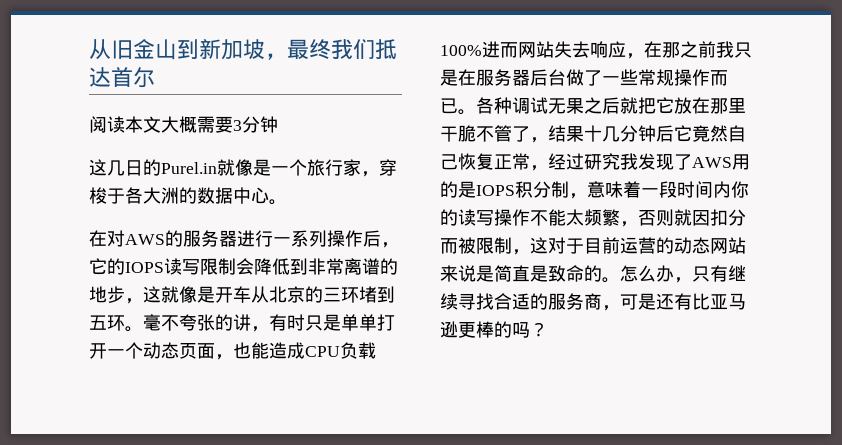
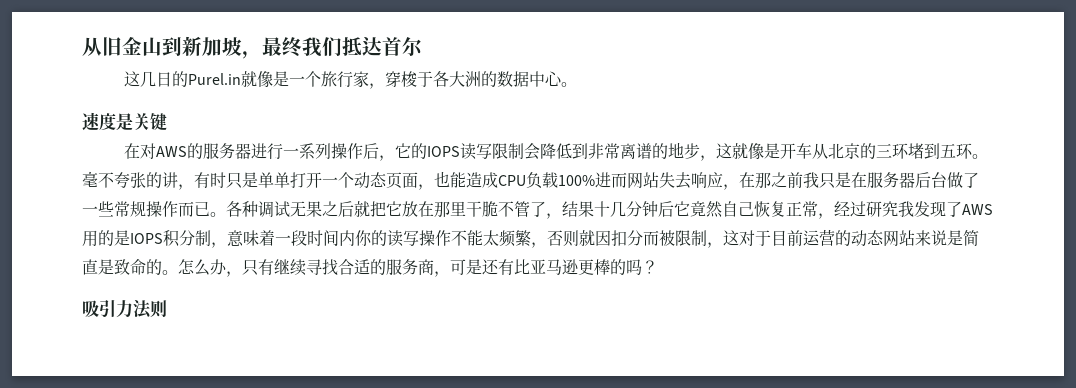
[89,116,278,133] // 阅读本文大概需要3分钟 -> (423, 46) none
(287, 202) none -> [82,112,167,131] // 速度是关键
(548, 329) none -> [82,300,167,319] // 吸引力法则

